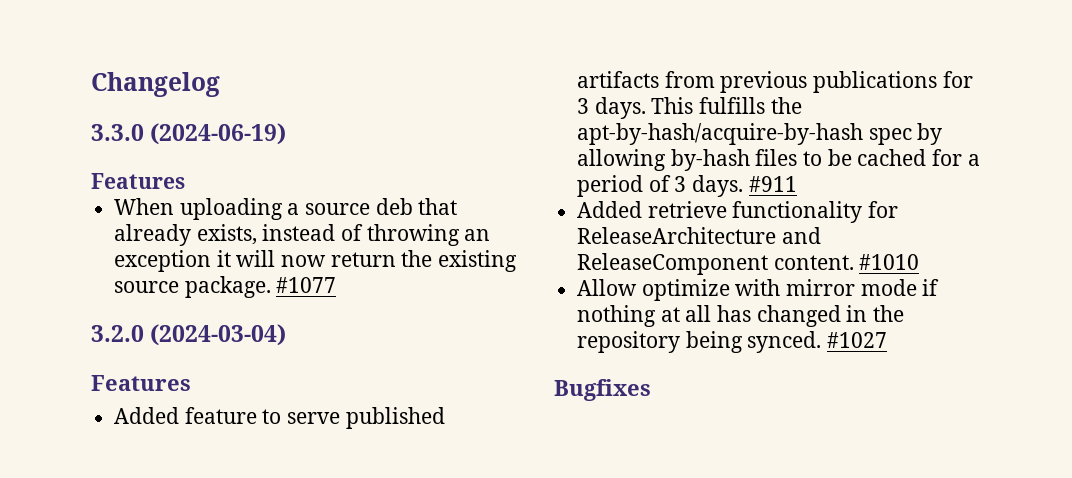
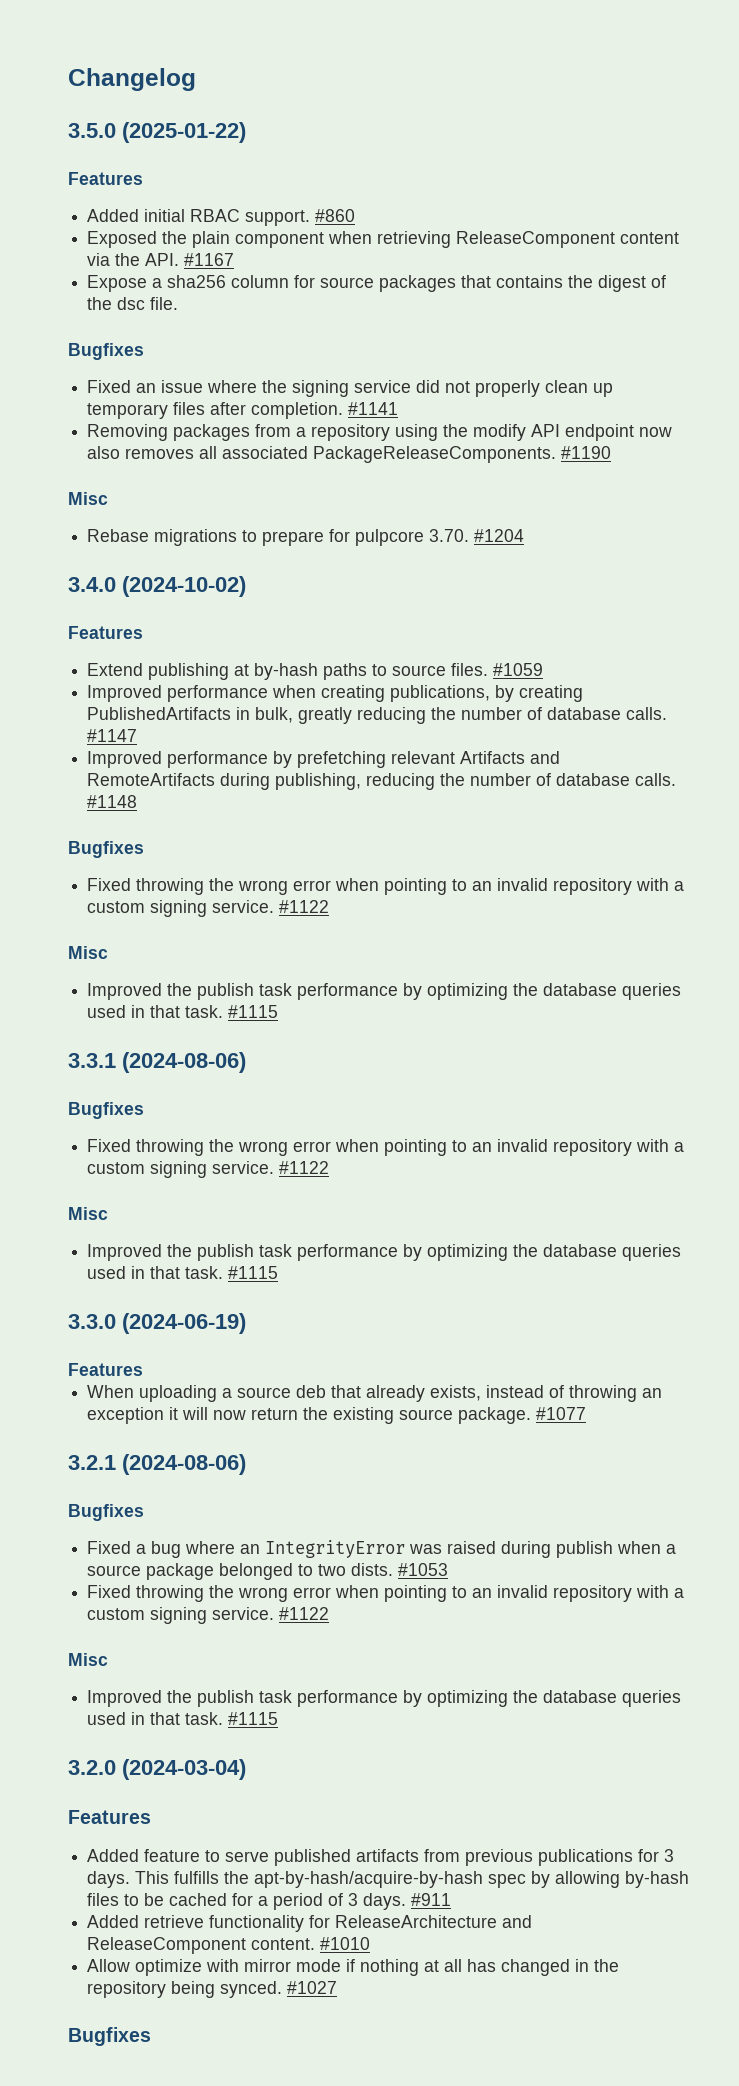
(220, 84) none -> [68,122,246,143] [68,172,143,185] [87,209,356,226] [87,231,680,248] [87,253,235,266] [87,275,667,292] [87,297,179,310] [68,343,144,360] [87,380,614,397] [87,402,399,419] [87,424,673,441] [87,446,612,463] [68,492,108,505] [87,529,525,546] [68,576,246,597] [68,626,143,639] [87,663,544,680] [87,685,584,702] [87,707,668,724] [87,729,138,742] [87,751,561,768] [87,773,677,790] [87,795,138,808] [68,841,144,858] [87,878,685,895] [87,900,330,917] [68,946,108,959] [87,983,682,1000] [87,1005,279,1018] [68,1052,246,1073] [68,1102,144,1119] [87,1139,685,1156] [87,1161,330,1178] [68,1207,108,1220] [87,1244,682,1261] [87,1266,279,1279] // 3.5.0 (2025-01-22) // Features // Added initial RBAC support. #860 // Exposed the plain component when retrieving ReleaseComponent content via the API. #1167 // Expose a sha256 column for source packages that contains the digest of the dsc file. // Bugfixes // Fixed an issue where the signing service did not properly clean up temporary files after completion. #1141 // Removing packages from a repository using the modify API endpoint now also removes all associated PackageReleaseComponents. #1190 // Misc // Rebase migrations to prepare for pulpcore 3.70. #1204 // 3.4.0 (2024-10-02) // Features // Extend publishing at by-hash paths to source files. #1059 // Improved performance when creating publications, by creating PublishedArtifacts in bulk, greatly reducing the number of database calls. #1147 // Improved performance by prefetching relevant Artifacts and RemoteArtifacts during publishing, reducing the number of database calls. #1148 // Bugfixes // Fixed throwing the wrong error when pointing to an invalid repository with a custom signing service. #1122 // Misc // Improved the publish task performance by optimizing the database queries used in that task. #1115 // 3.3.1 (2024-08-06) // Bugfixes // Fixed throwing the wrong error when pointing to an invalid repository with a custom signing service. #1122 // Misc // Improved the publish task performance by optimizing the database queries used in that task. #1115
(337, 285) none -> [68,1454,246,1475] [68,1504,144,1521] [87,1540,677,1558] [87,1563,449,1580] [87,1585,685,1602] [87,1607,330,1624] [68,1653,108,1666] [87,1690,682,1707] [87,1712,279,1725] // 3.2.1 (2024-08-06) // Bugfixes // Fixed a bug where an IntegrityError was raised during publish when a source package belonged to two dists. #1053 // Fixed throwing the wrong error when pointing to an invalid repository with a custom signing service. #1122 // Misc // Improved the publish task performance by optimizing the database queries used in that task. #1115

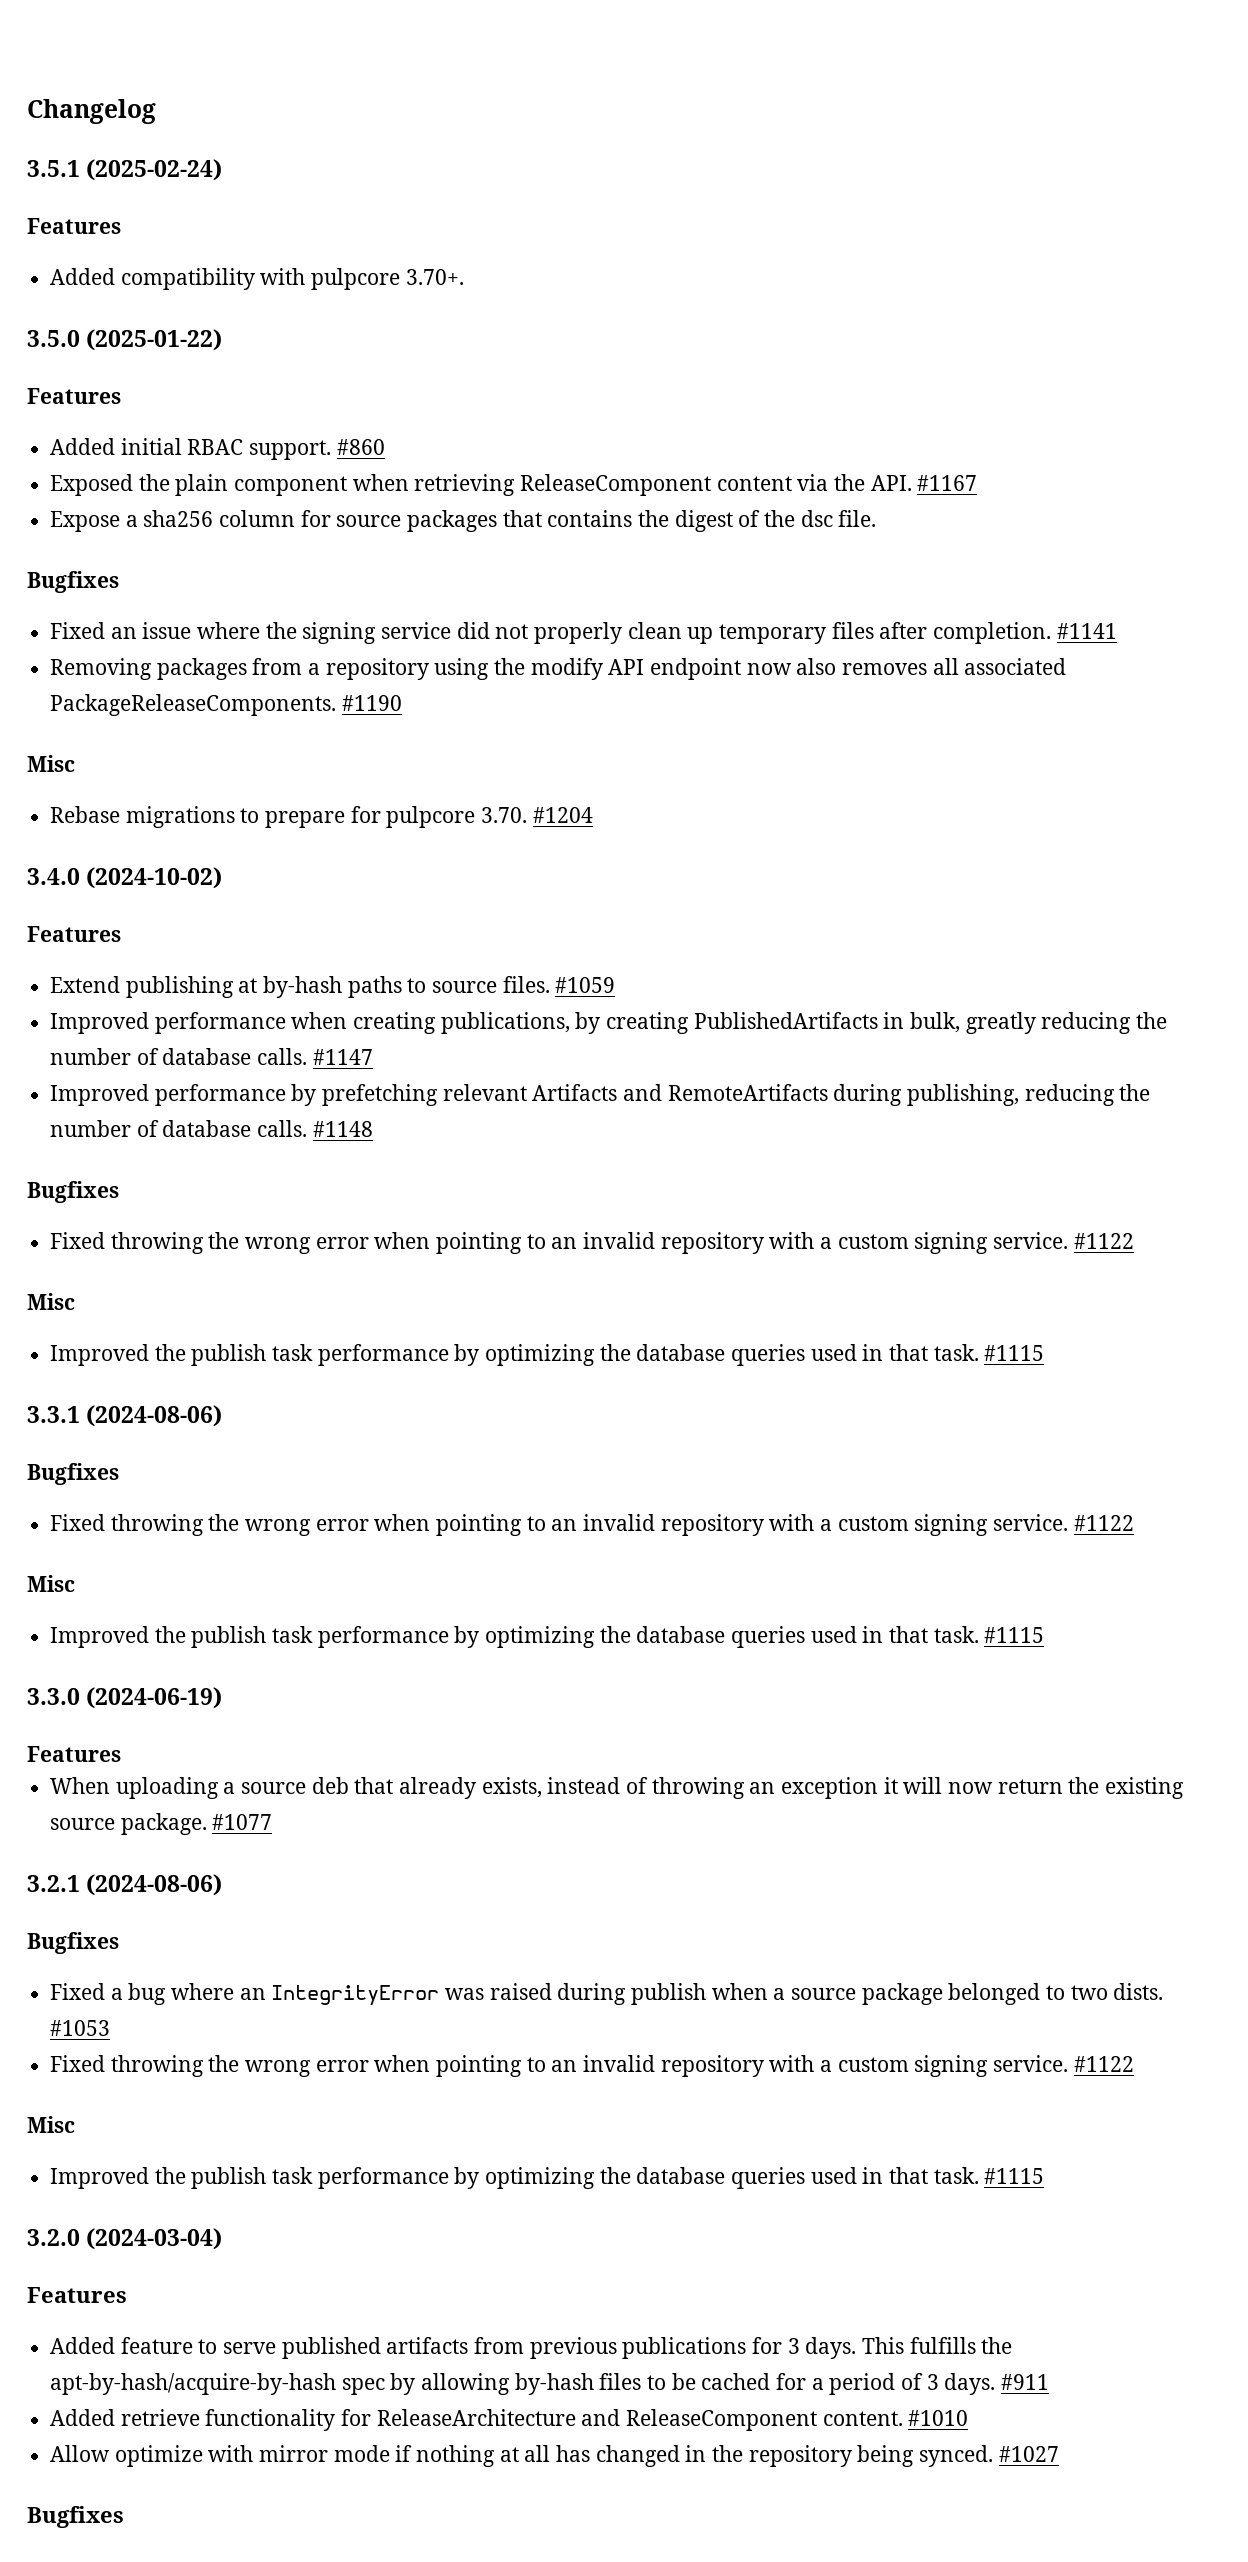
(196, 79) none -> [27,159,223,181] [27,218,121,234] [50,268,464,290] // 3.5.1 (2025-02-24) // Features // Added compatibility with pulpcore 3.70+.

